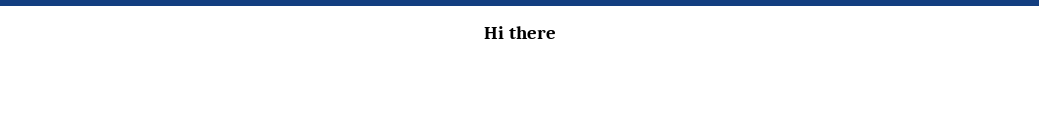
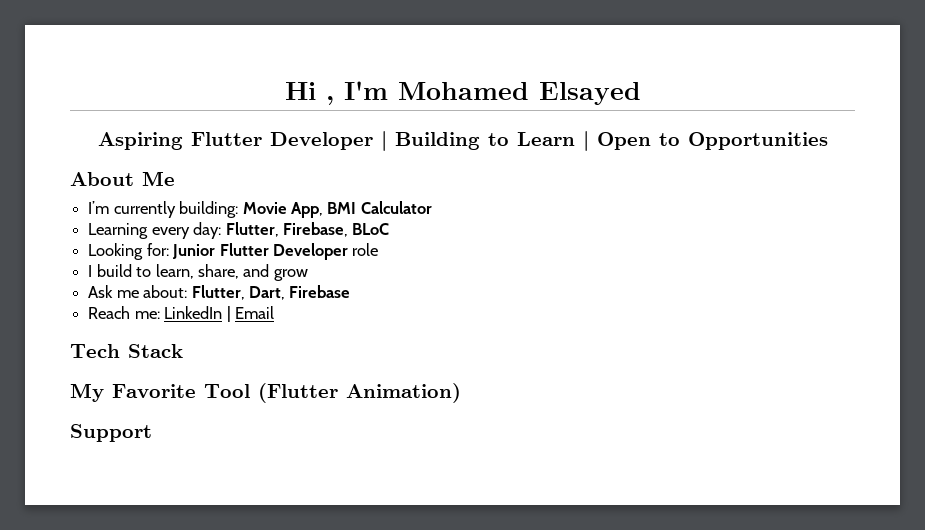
[508,26,556,39] there -> [325,81,641,105] [97,131,828,151] [70,171,175,186] [88,201,432,218] [88,222,390,239] [88,243,379,260] [88,264,308,281] [88,285,351,300] [88,306,274,322] [70,344,183,358] [70,383,461,403] [70,424,152,442] , I'm Mohamed Elsayed // Aspiring Flutter Developer | Building to Learn | Open to Opportunities // About Me // I’m currently building: Movie App, BMI Calculator // Learning every day: Flutter, Firebase, BLoC // Looking for: Junior Flutter Developer role // I build to learn, share, and grow // Ask me about: Flutter, Dart, Firebase // Reach me: LinkedIn | Email // Tech Stack // My Favorite Tool (Flutter Animation) // Support

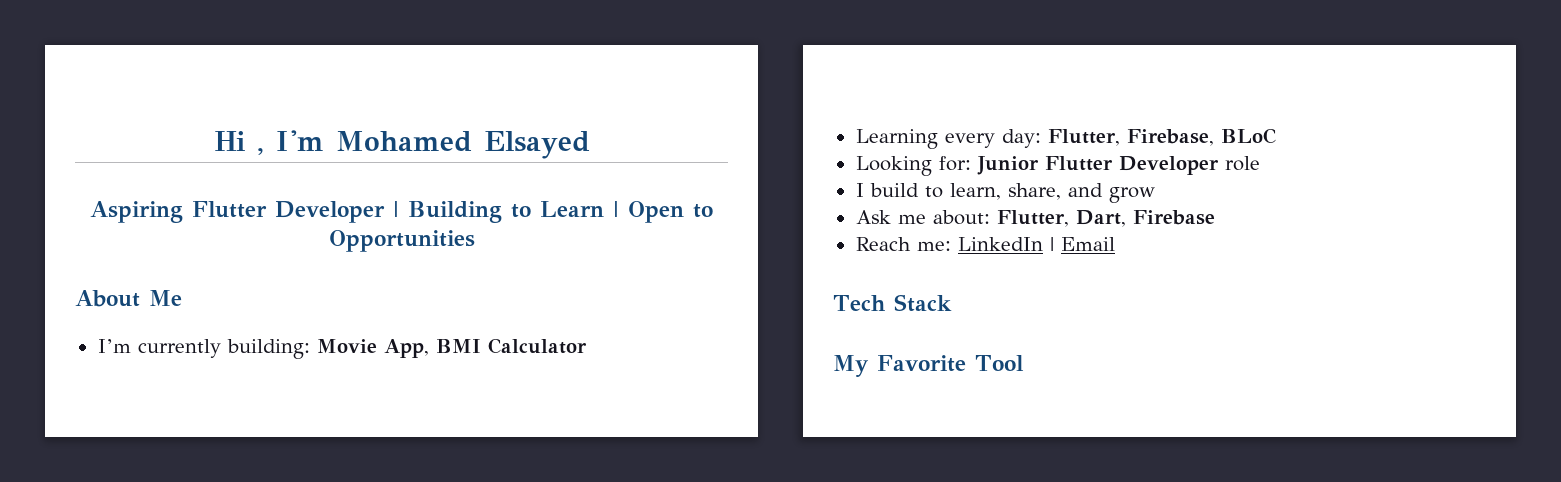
[258,383,461,403] [70,424,152,442] (Flutter Animation) // Support -> (1024, 363) none

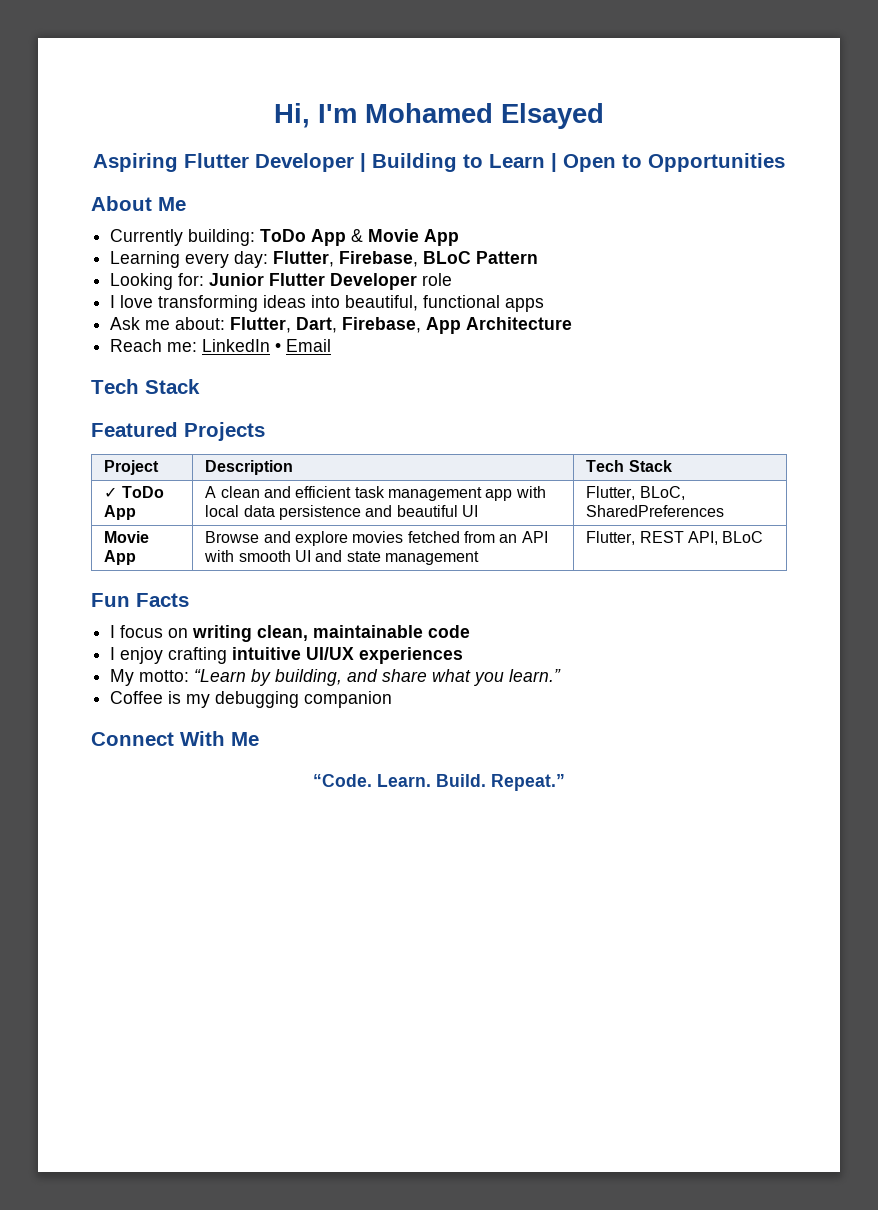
[213,131,264,155] Hi , -> [274,103,310,128] Hi,
[97,338,587,359] I’m currently building: Movie App, BMI Calculator -> [110,229,460,246] Currently building: ToDo App & Movie App
(1276, 136) none -> [476,251,539,264] Pattern
[869,183,1155,203] build to learn, share, and grow -> [120,295,545,312] love transforming ideas into beautiful, functional apps
[1132,210,1215,225] Firebase -> [342,317,573,334] Firebase, App Architecture
[1049,237,1054,251] | -> [275,343,282,352] •
[833,355,1024,377] My Favorite Tool -> [91,422,265,441] [104,460,160,475] [205,460,294,475] [586,460,672,472] [104,486,164,498] [104,505,137,520] [205,486,546,501] [205,505,478,520] [586,486,685,500] [586,505,725,517] [104,531,150,543] [104,550,137,565] [205,531,548,546] [204,550,479,565] [586,531,764,545] [91,593,189,607] [110,625,471,642] [110,647,464,664] [110,669,562,686] [110,691,393,708] [91,731,259,746] [313,774,565,791] Featured Projects // Project | Description | Tech Stack // ✓ ToDo App | A clean and efficient task management app with local data persistence and beautiful UI | Flutter, BLoC, SharedPreferences // Movie App | Browse and explore movies fetched from an API with smooth UI and state management | Flutter, REST API, BLoC // Fun Facts // I focus on writing clean, maintainable code // I enjoy crafting intuitive UI/UX experiences // My motto: “Learn by building, and share what you learn.” // Coffee is my debugging companion // Connect With Me // “Code. Learn. Build. Repeat.”

